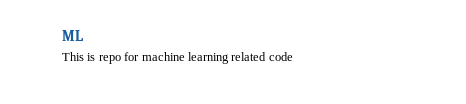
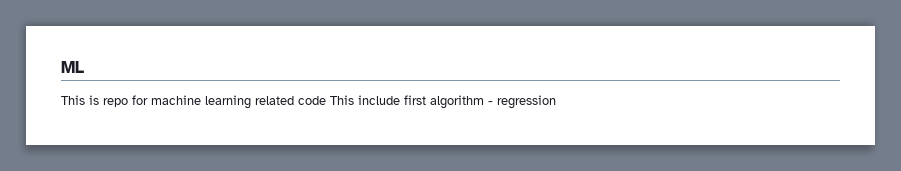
(293, 56) none -> [330,95,556,109] This include first algorithm - regression

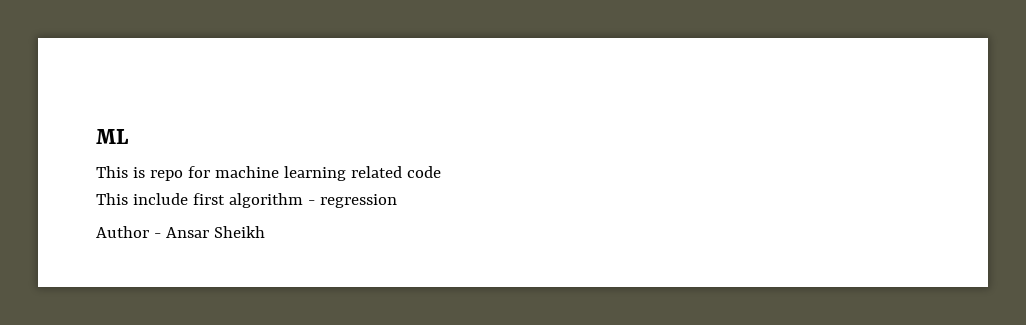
(326, 100) none -> (441, 172) //
(556, 102) none -> [96,226,265,238] // Author - Ansar Sheikh

